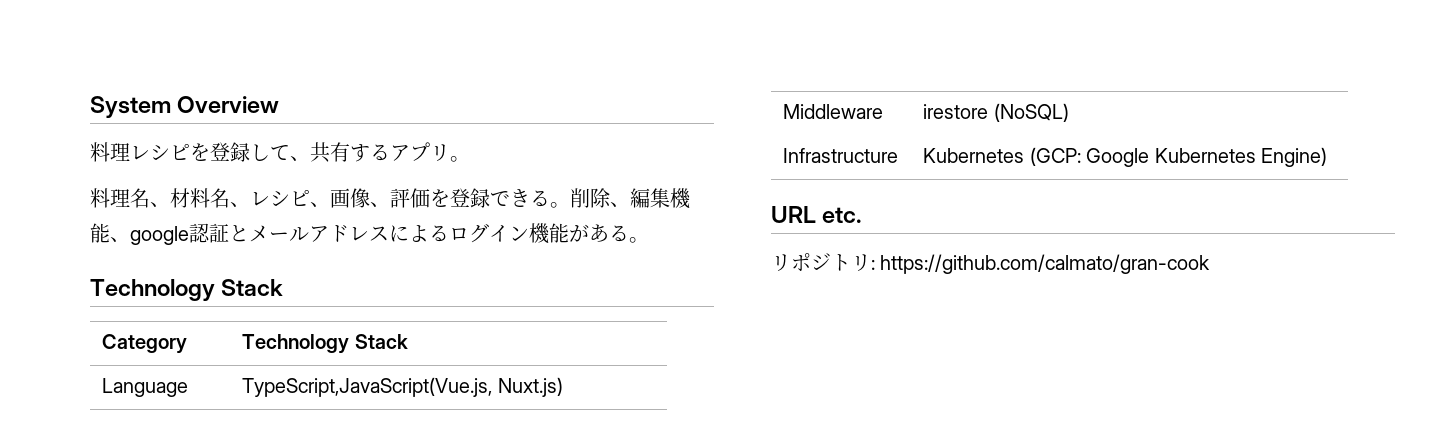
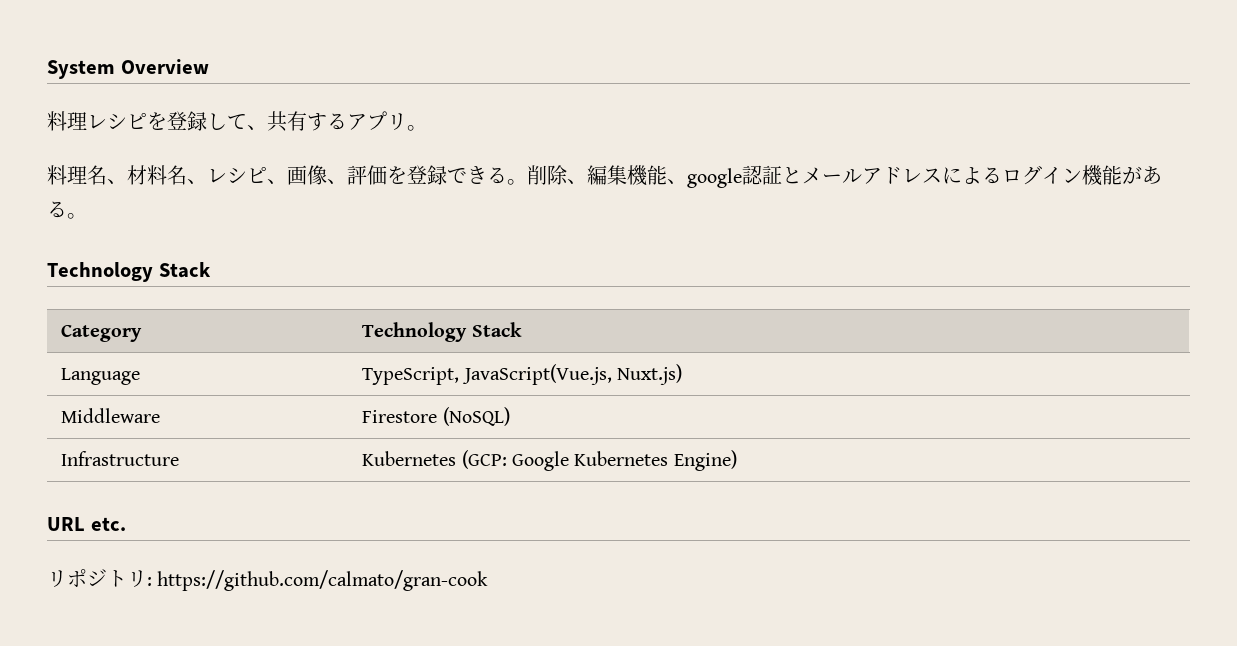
[242,377,493,397] TypeScript,JavaScript(Vue.js, -> [362,364,612,385] TypeScript, JavaScript(Vue.js,
[923,104,989,119] irestore -> [362,410,438,423] Firestore

